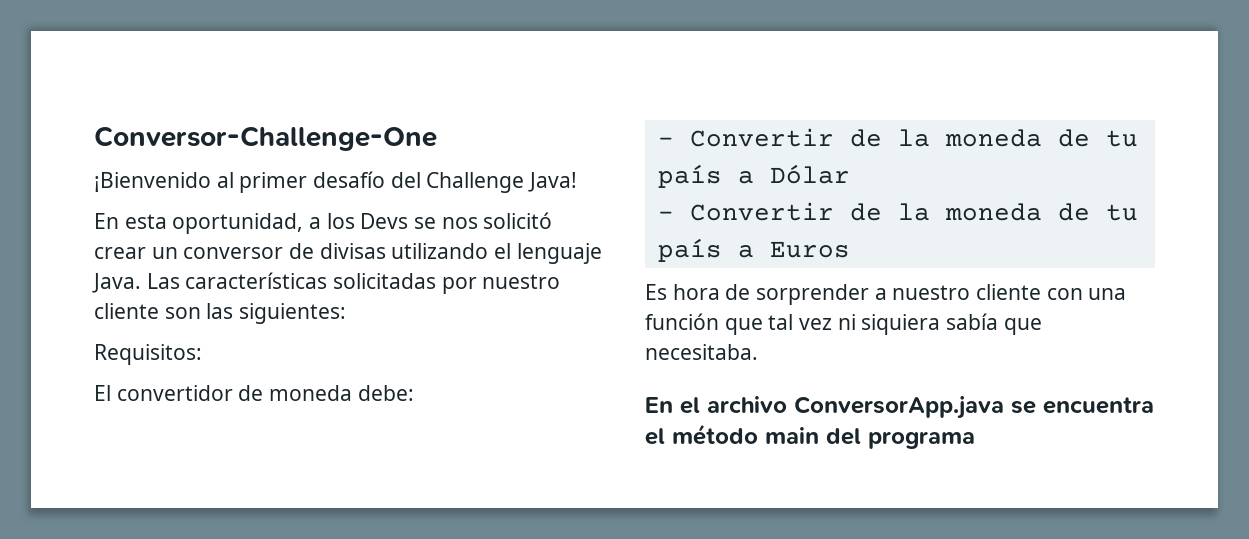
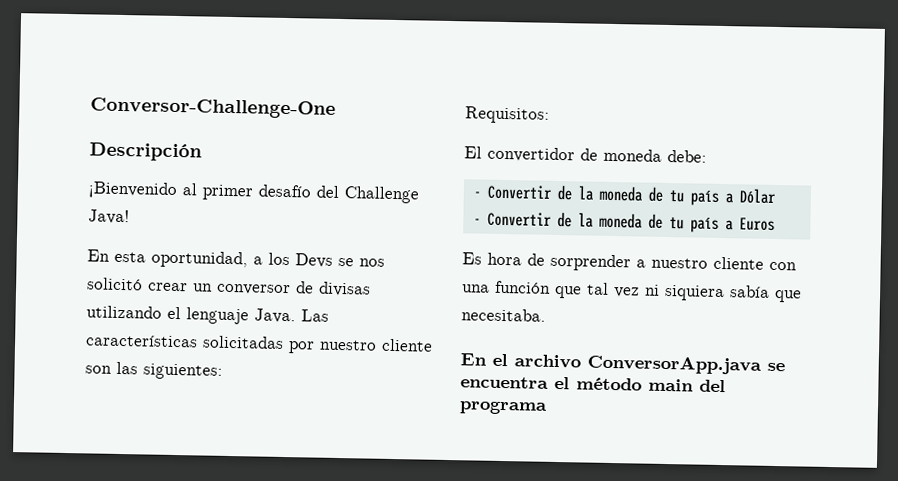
(437, 138) none -> [89,142,202,162] // Descripción

